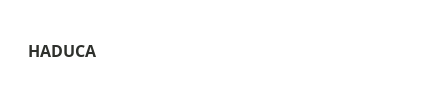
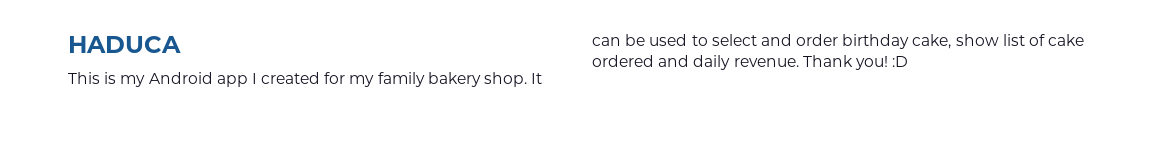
(97, 51) none -> [68,72,543,87] [592,34,1085,49] [592,55,909,70] // This is my Android app I created for my family bakery shop. It can be used to select and order birthday cake, show list of cake ordered and daily revenue. Thank you! :D

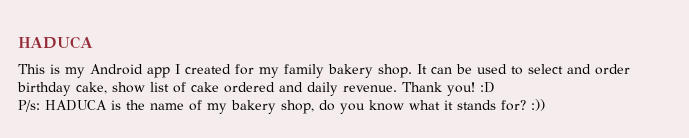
(909, 61) none -> [18,99,545,114] // P/s: HADUCA is the name of my bakery shop, do you know what it stands for? :))

